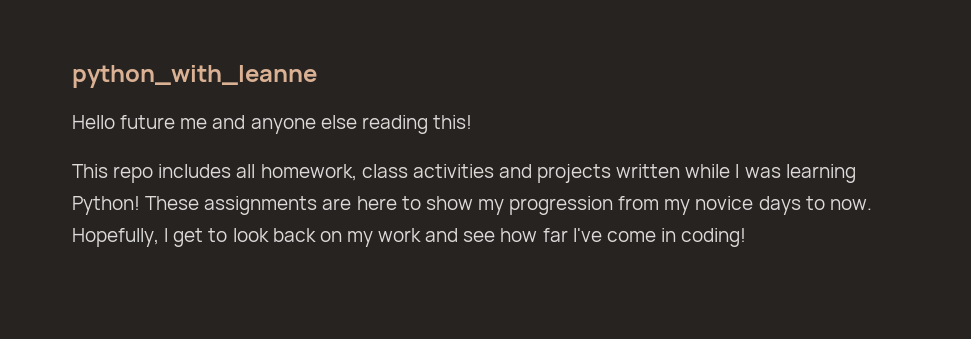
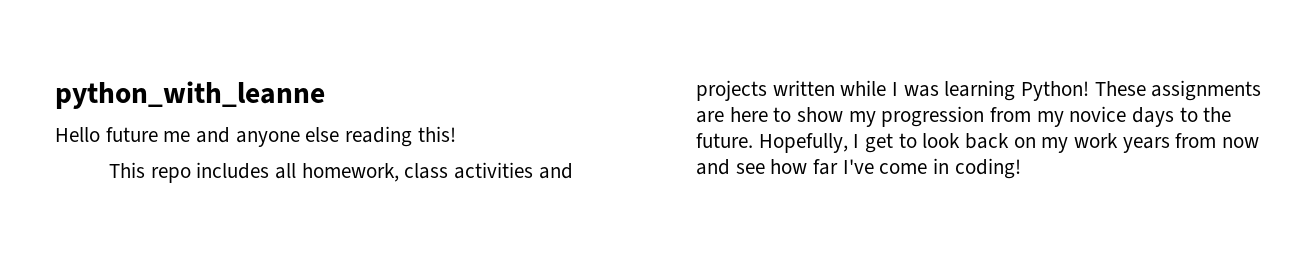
[829,199,872,210] now. -> [1203,107,1232,122] [696,133,753,148] the future.
(422, 235) none -> [1122,133,1260,153] years from now

